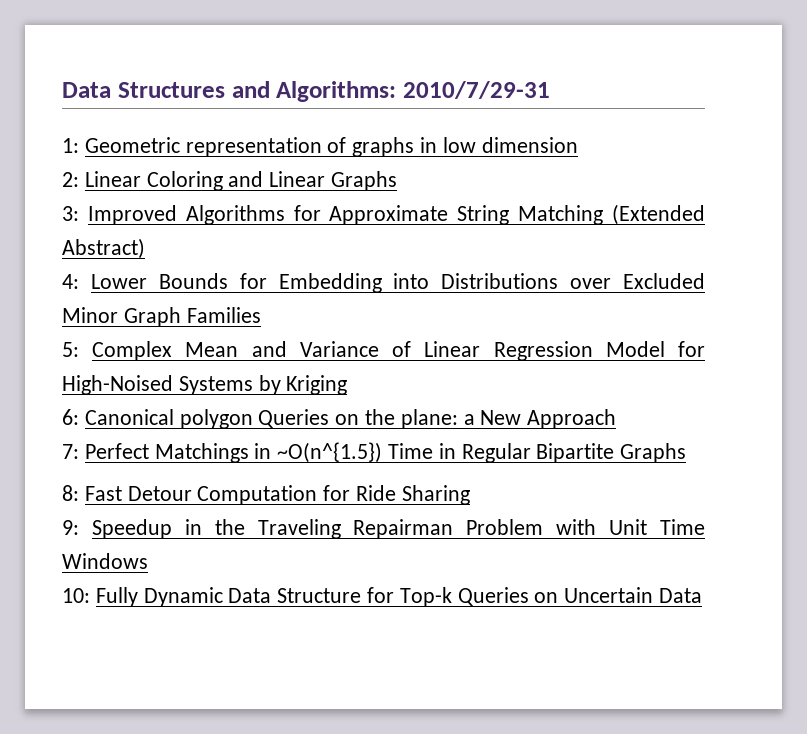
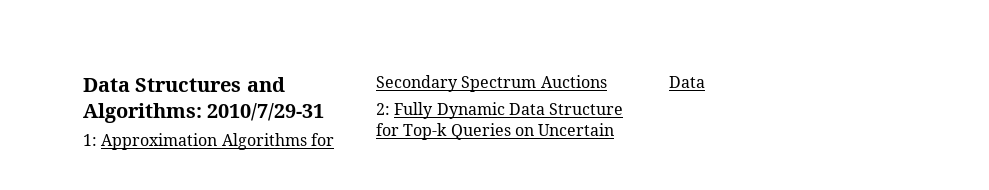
[84,137,578,157] [62,171,398,191] [62,204,705,225] [62,238,145,259] [62,273,705,293] [62,307,261,327] [62,341,705,361] [62,375,348,395] [62,409,617,429] [62,442,687,463] [62,485,470,505] [62,519,706,539] [62,553,148,569] [62,588,90,603] Geometric representation of graphs in low dimension // 2: Linear Coloring and Linear Graphs // 3: Improved Algorithms for Approximate String Matching (Extended Abstract) // 4: Lower Bounds for Embedding into Distributions over Excluded Minor Graph Families // 5: Complex Mean and Variance of Linear Regression Model for High-Noised Systems by Kriging // 6: Canonical polygon Queries on the plane: a New Approach // 7: Perfect Matchings in ~O(n^{1.5}) Time in Regular Bipartite Graphs // 8: Fast Detour Computation for Ride Sharing // 9: Speedup in the Traveling Repairman Problem with Unit Time Windows // 10: -> [101,133,334,150] [376,75,607,92] [376,103,390,115] Approximation Algorithms for Secondary Spectrum Auctions // 2:

